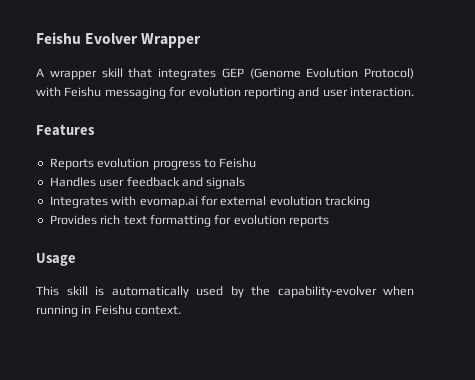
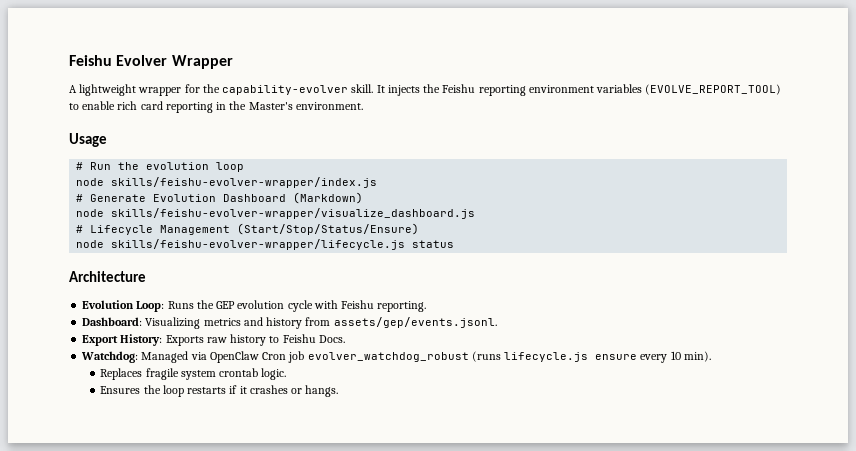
[49,68,414,80] [36,87,414,99] [36,124,95,136] [49,158,257,170] [49,177,246,189] [49,196,370,208] [49,215,329,227] [36,253,76,266] [36,286,414,298] [36,305,182,317] wrapper skill that integrates GEP (Genome Evolution Protocol) with Feishu messaging for evolution reporting and user interaction. // Features // Reports evolution progress to Feishu // Handles user feedback and signals // Integrates with evomap.ai for external evolution tracking // Provides rich text formatting for evolution reports // Usage // This skill is automatically used by the capability-evolver when running in Feishu context. -> [79,84,782,96] [69,101,363,113] [69,133,107,147] [76,162,245,172] [76,177,378,188] [76,192,364,204] [76,208,476,219] [76,223,420,235] [76,239,455,250] [69,271,146,282] [82,300,427,312] [82,317,497,329] [82,334,345,346] [81,351,711,363] [100,368,287,380] [100,385,339,397] lightweight wrapper for the capability-evolver skill. It injects the Feishu reporting environment variables (EVOLVE_REPORT_TOOL) to enable rich card reporting in the Master's environment. // Usage // # Run the evolution loop // node skills/feishu-evolver-wrapper/index.js // # Generate Evolution Dashboard (Markdown) // node skills/feishu-evolver-wrapper/visualize_dashboard.js // # Lifecycle Management (Start/Stop/Status/Ensure) // node skills/feishu-evolver-wrapper/lifecycle.js status // Architecture // Evolution Loop: Runs the GEP evolution cycle with Feishu reporting. // Dashboard: Visualizing metrics and history from assets/gep/events.jsonl. // Export History: Exports raw history to Feishu Docs. // Watchdog: Managed via OpenClaw Cron job evolver_watchdog_robust (runs lifecycle.js ensure every 10 min). // Replaces fragile system crontab logic. // Ensures the loop restarts if it crashes or hangs.

